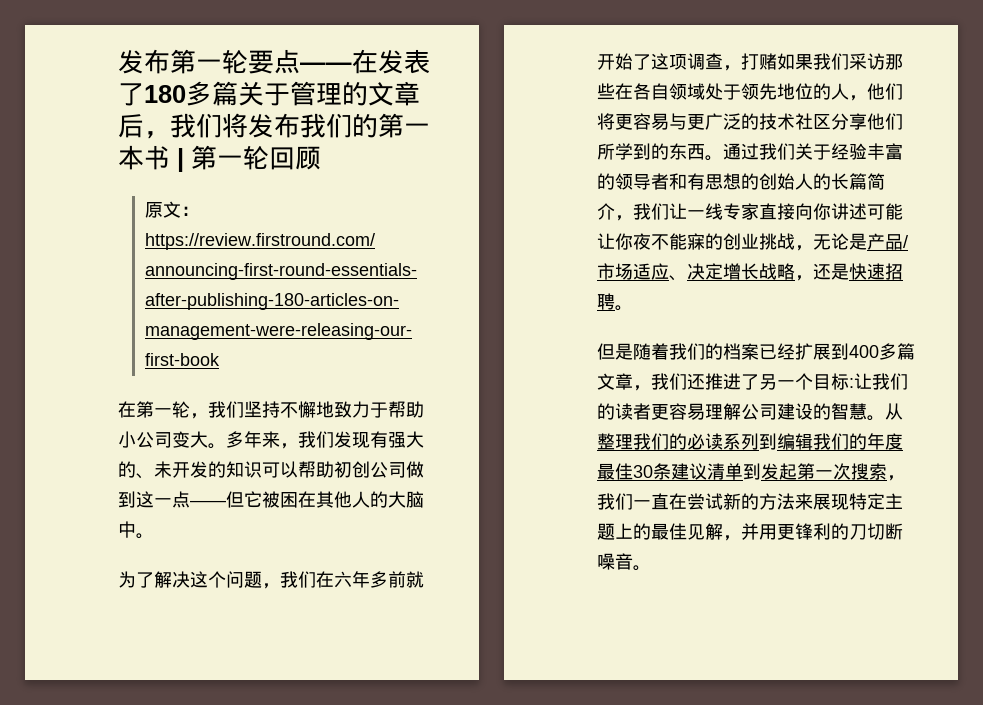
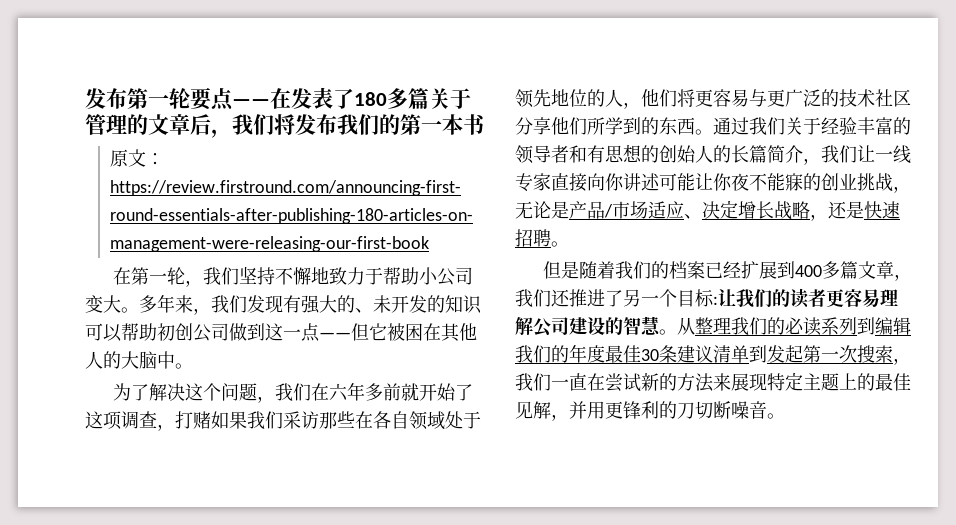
[177,145,321,172] | 第一轮回顾 -> (485, 124) none

